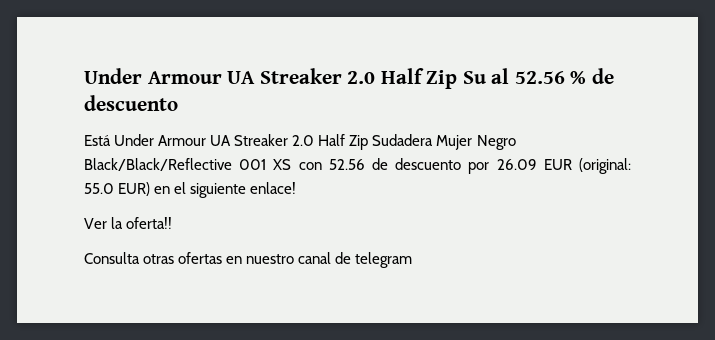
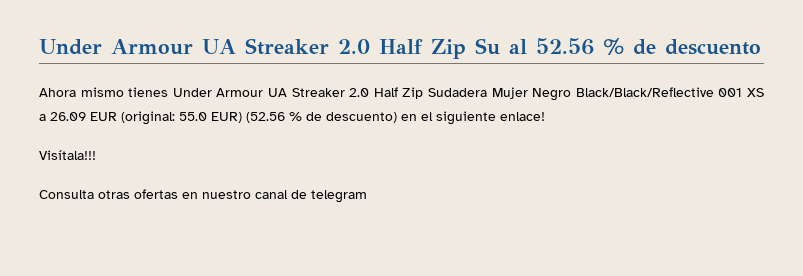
[84,135,111,146] Está -> [39,87,169,97] Ahora mismo tienes
[298,158,490,174] con 52.56 de descuento por -> [39,114,46,121] a
(151, 189) none -> [246,112,397,123] (52.56 % de descuento)
[84,217,173,229] Ver la oferta!! -> [39,150,96,160] Visítala!!!

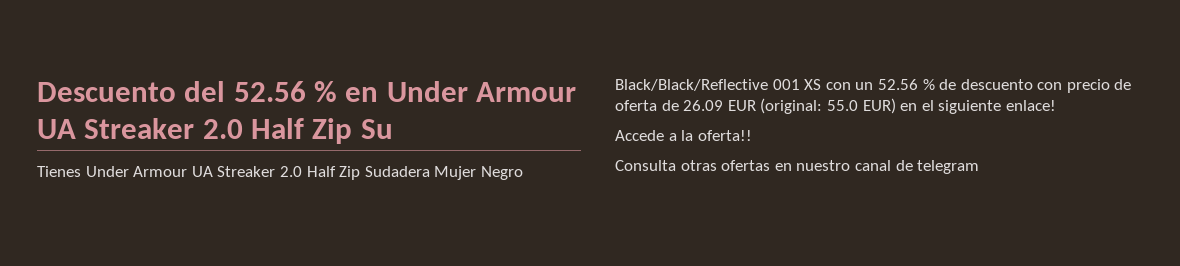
(39, 47) none -> [37,81,379,102] Descuento del 52.56 % en
[509,38,761,55] [39,87,169,97] al 52.56 % de descuento // Ahora mismo tienes -> [37,166,81,177] // Tienes
[39,114,46,121] a -> [825,79,1132,93] [615,100,679,111] con un 52.56 % de descuento con precio de oferta de
[246,112,397,123] (52.56 % de descuento) -> (896, 106) none
[39,150,96,160] Visítala!!! -> [615,130,752,141] Accede a la oferta!!

